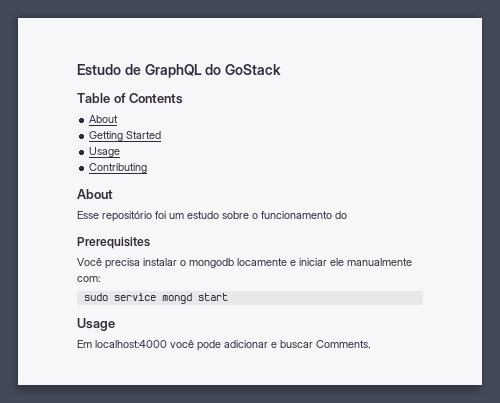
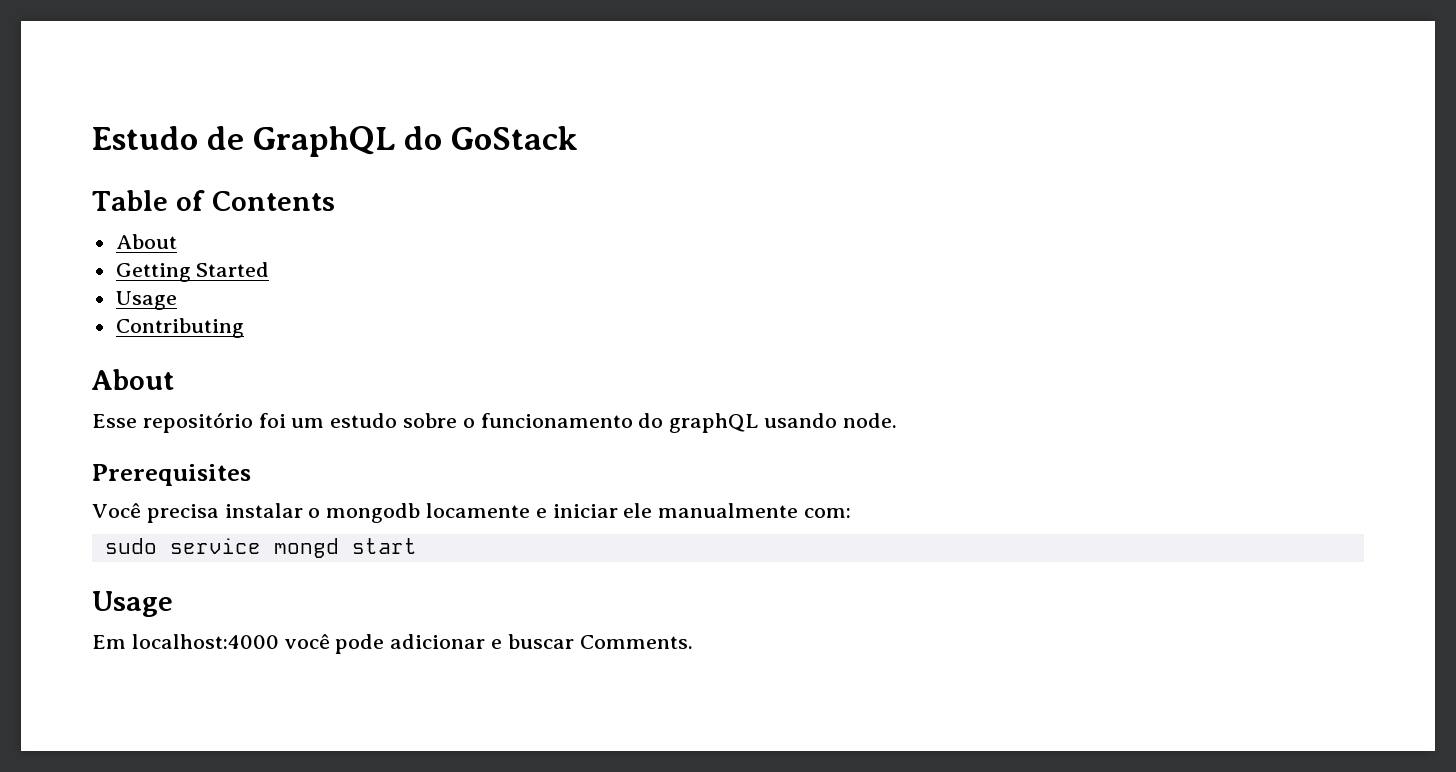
(347, 215) none -> [669,413,897,433] graphQL usando node.

